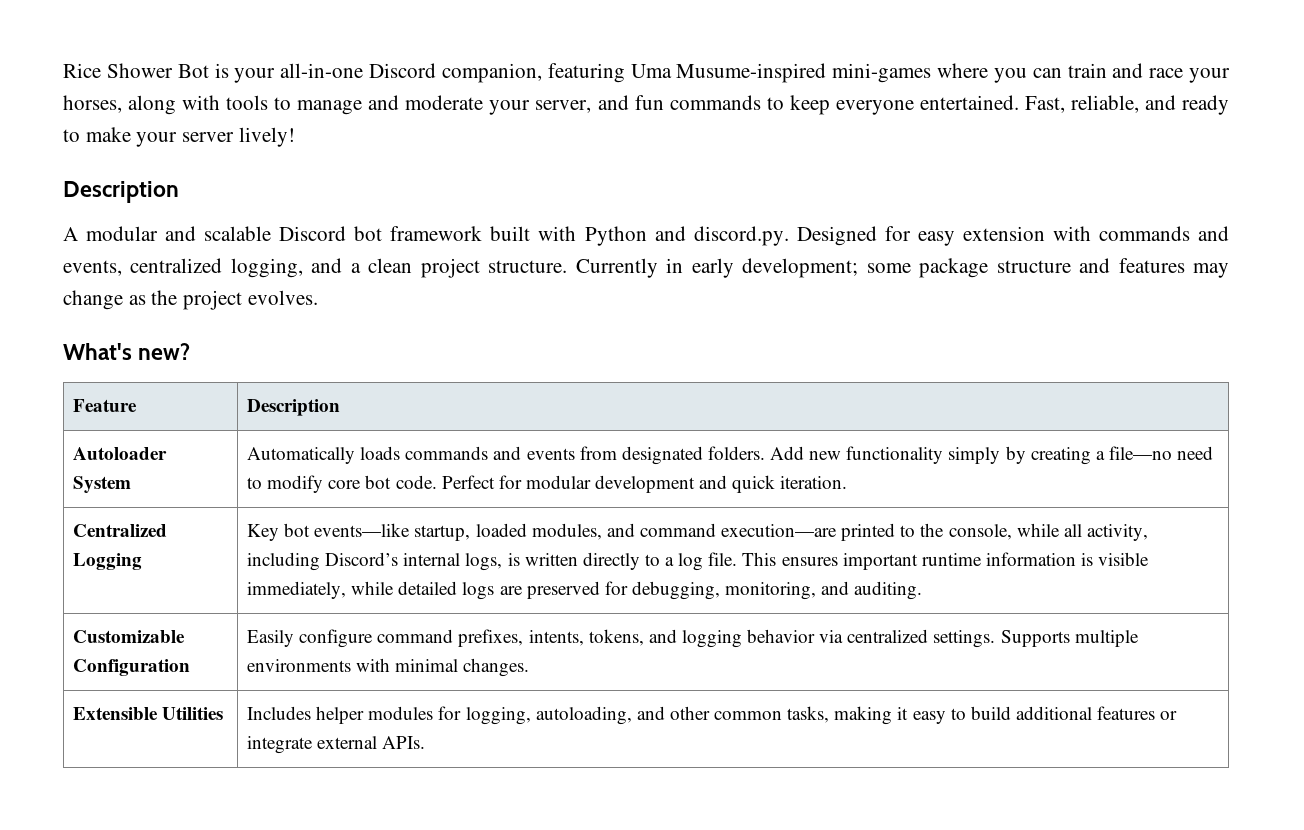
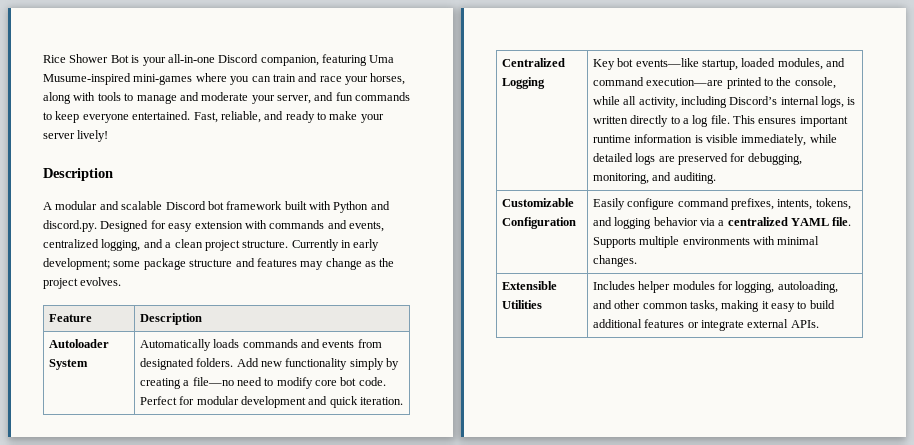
[63,343,191,360] // What's new? -> (122, 281) none
[847,629,996,648] centralized settings. -> [718,217,852,226] a centralized YAML file.

